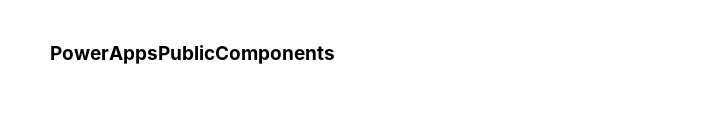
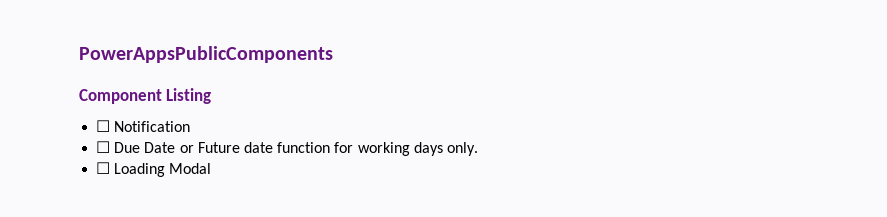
(335, 54) none -> [79,88,212,104] [96,120,191,132] [96,141,478,156] [96,162,212,177] // Component Listing // ☐ Notification // ☐ Due Date or Future date function for working days only. // ☐ Loading Modal

